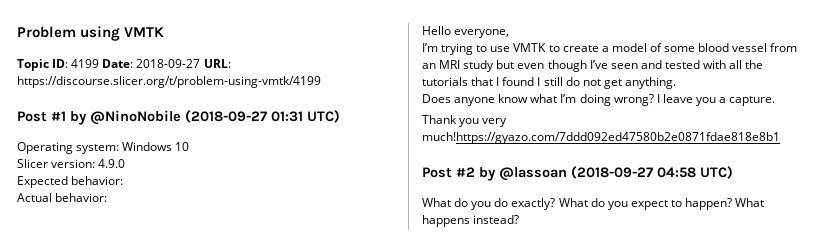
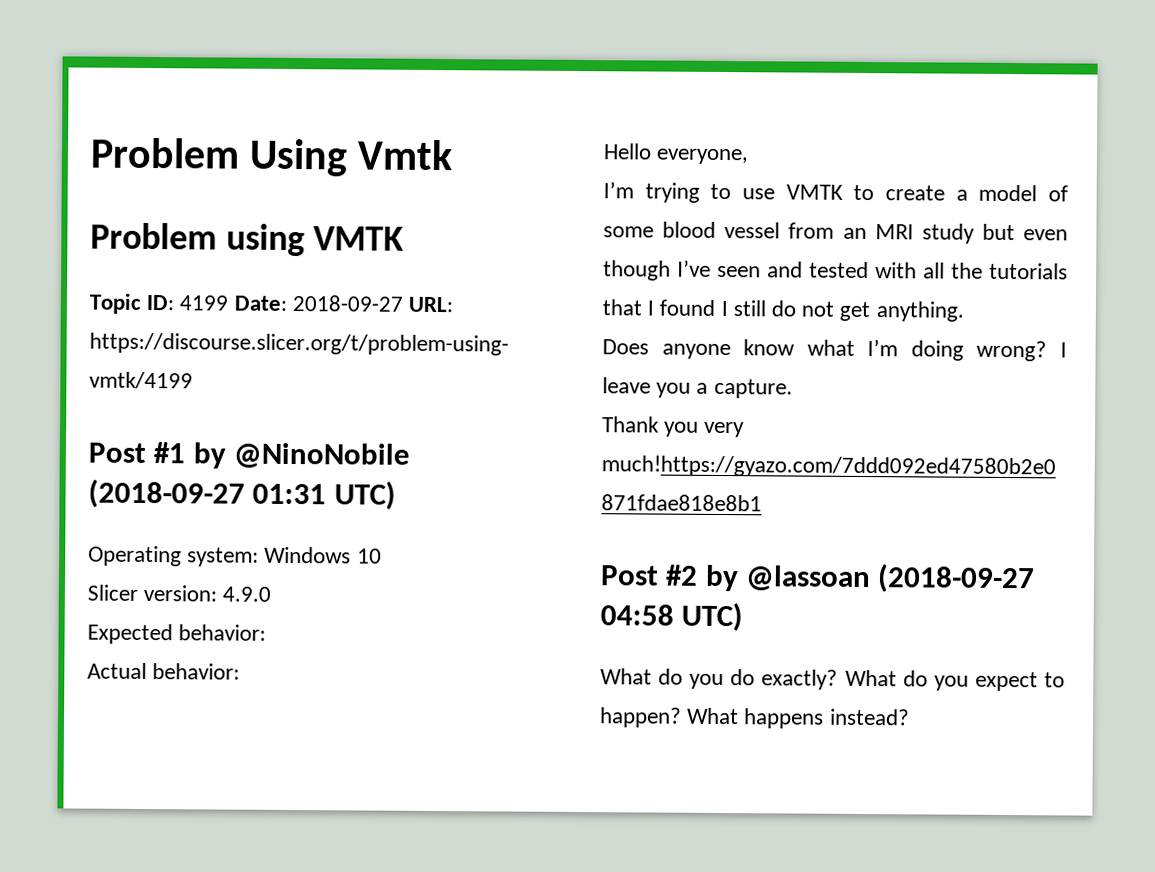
[17,26,76,38] Problem -> [90,137,454,177] [90,222,217,250] Problem Using Vmtk // Problem

